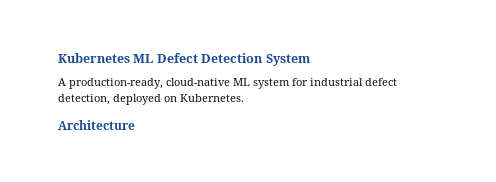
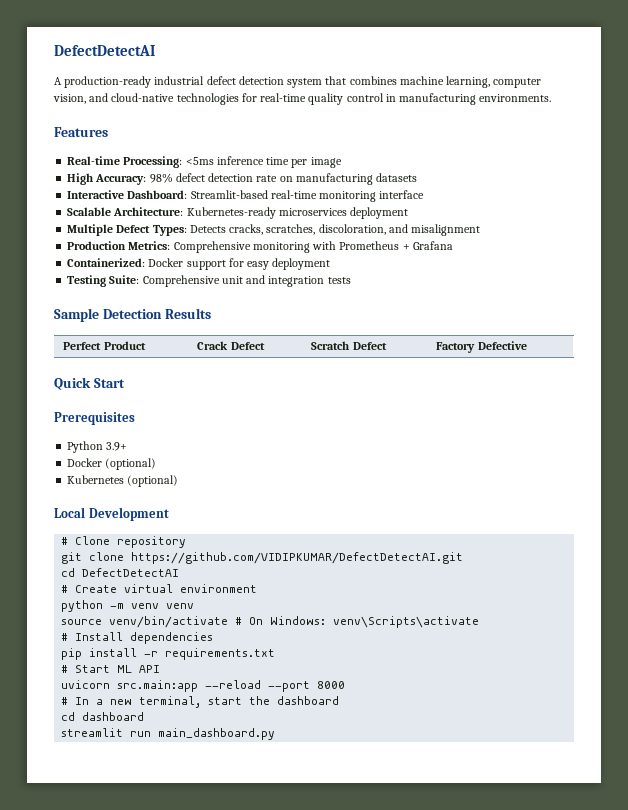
[58,53,310,66] [58,78,397,89] [58,94,244,105] [58,120,135,130] Kubernetes ML Defect Detection System // A production-ready, cloud-native ML system for industrial defect detection, deployed on Kubernetes. // Architecture -> [54,45,155,56] [54,76,542,88] [53,93,552,105] [54,127,108,137] [67,156,342,168] [67,173,418,185] [67,190,425,202] [67,207,409,219] [67,224,481,236] [67,241,453,253] [67,258,331,270] [67,275,351,287] [54,308,211,322] [63,341,146,350] [197,341,265,350] [311,341,387,350] [436,341,527,353] [54,377,125,390] [54,412,135,425] [67,441,128,453] [67,458,157,470] [67,475,179,487] [54,507,169,521] [61,536,187,548] [61,552,464,564] [61,568,180,577] [61,584,258,593] [61,600,195,612] [61,616,480,628] [61,632,214,644] [61,648,276,660] [61,665,161,673] [61,680,346,692] [61,696,340,708] [61,712,145,721] [61,728,276,740] DefectDetectAI // A production-ready industrial defect detection system that combines machine learning, computer vision, and cloud-native technologies for real-time quality control in manufacturing environments. // Features // Real-time Processing: <5ms inference time per image // High Accuracy: 98% defect detection rate on manufacturing datasets // Interactive Dashboard: Streamlit-based real-time monitoring interface // Scalable Architecture: Kubernetes-ready microservices deployment // Multiple Defect Types: Detects cracks, scratches, discoloration, and misalignment // Production Metrics: Comprehensive monitoring with Prometheus + Grafana // Containerized: Docker support for easy deployment // Testing Suite: Comprehensive unit and integration tests // Sample Detection Results // Perfect Product | Crack Defect | Scratch Defect | Factory Defective // Quick Start // Prerequisites // Python 3.9+ // Docker (optional) // Kubernetes (optional) // Local Development // # Clone repository // git clone https://github.com/VIDIPKUMAR/DefectDetectAI.git // cd DefectDetectAI // # Create virtual environment // python -m venv venv // source venv/bin/activate # On Windows: venv\Scripts\activate // # Install dependencies // pip install -r requirements.txt // # Start ML API // uvicorn src.main:app --reload --port 8000 // # In a new terminal, start the dashboard // cd dashboard // streamlit run main_dashboard.py

